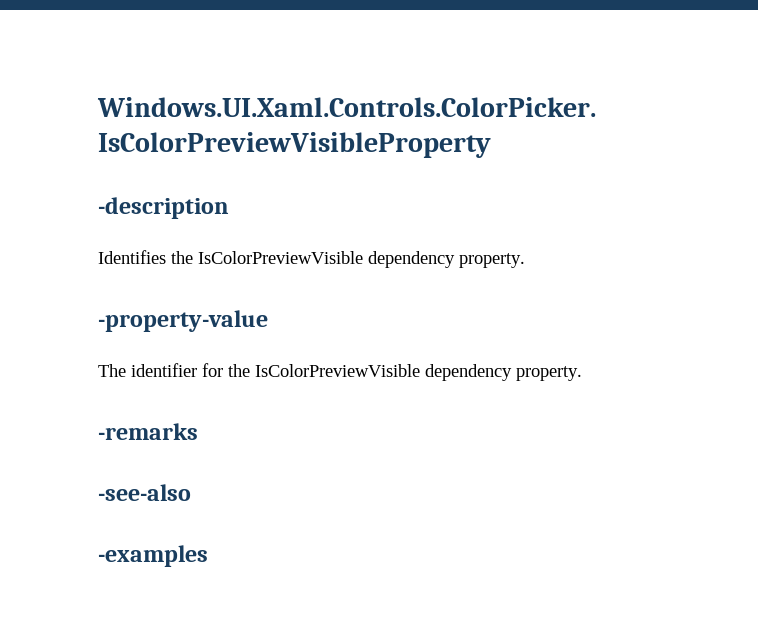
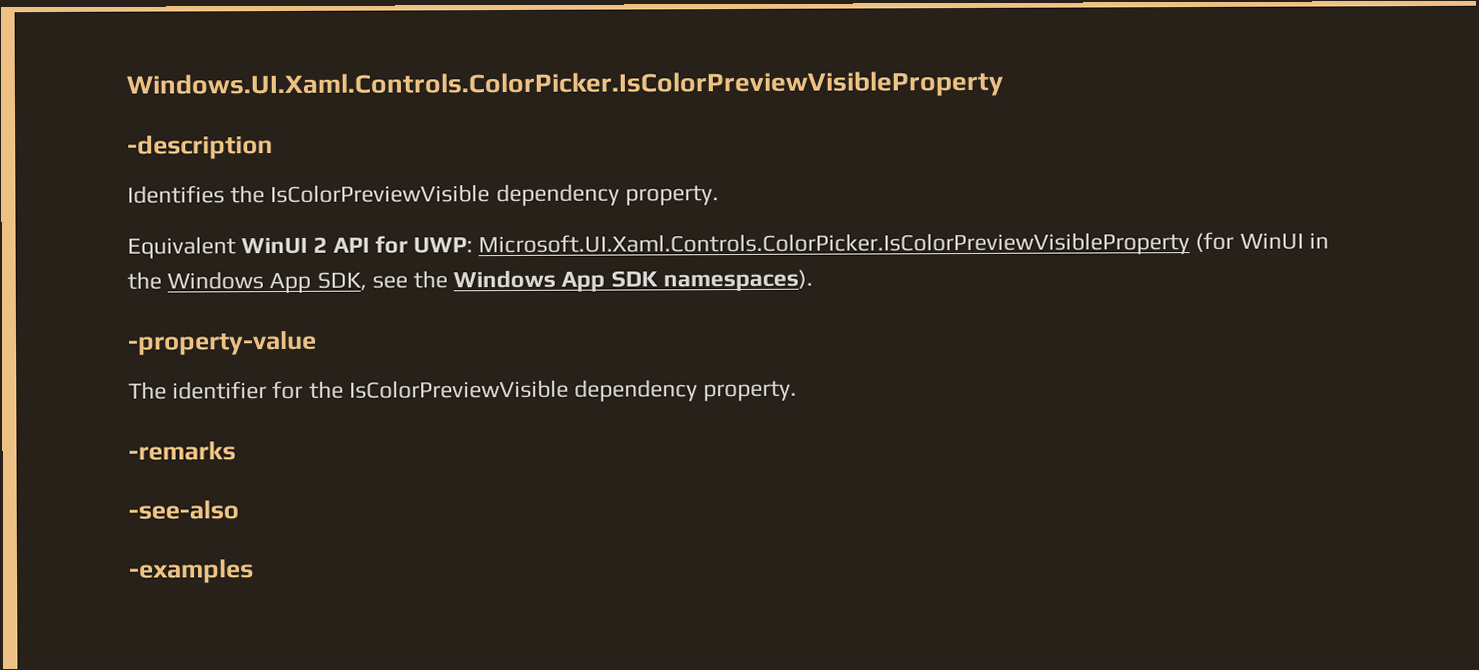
(525, 260) none -> [127,231,1329,259] [127,269,813,294] // Equivalent WinUI 2 API for UWP: Microsoft.UI.Xaml.Controls.ColorPicker.IsColorPreviewVisibleProperty (for WinUI in the Windows App SDK, see the Windows App SDK namespaces).

